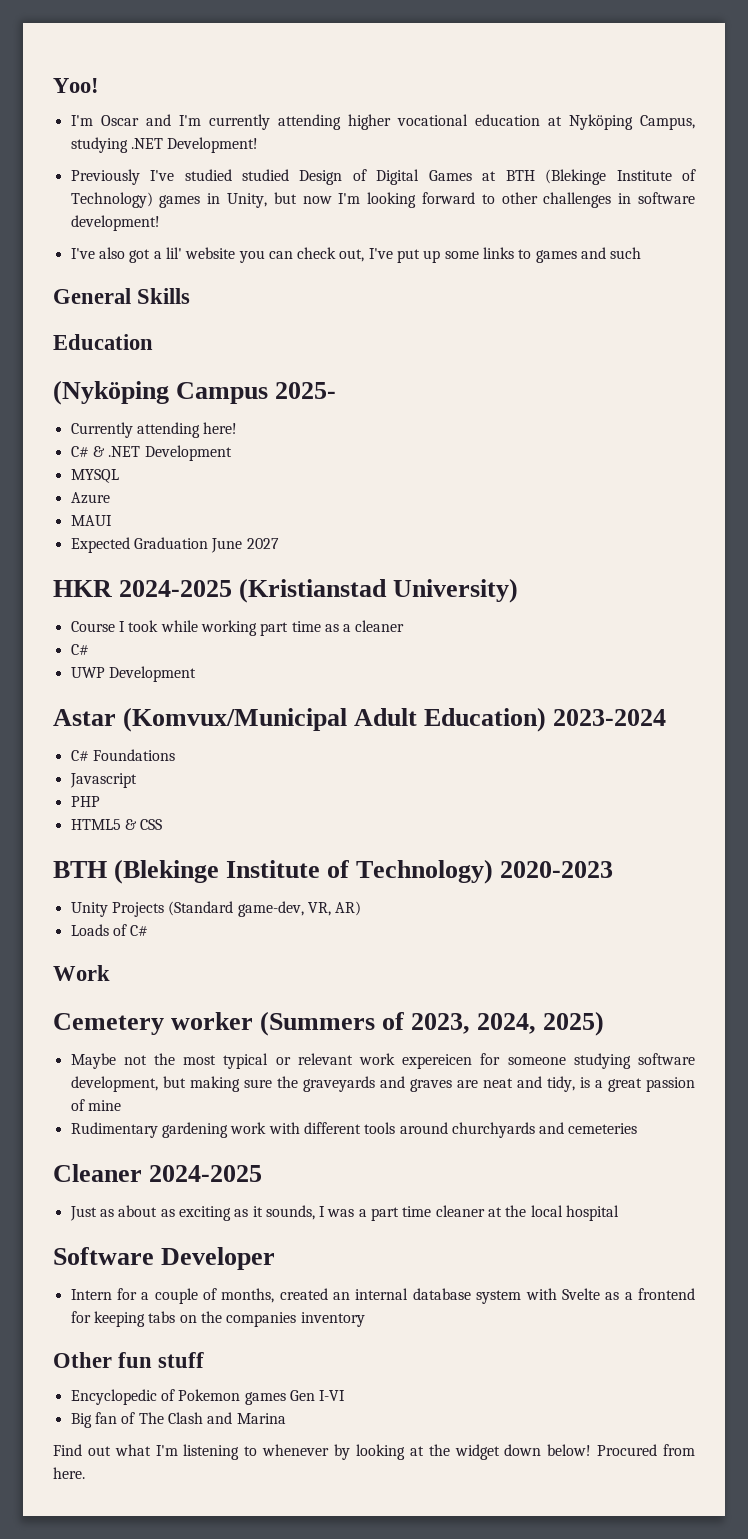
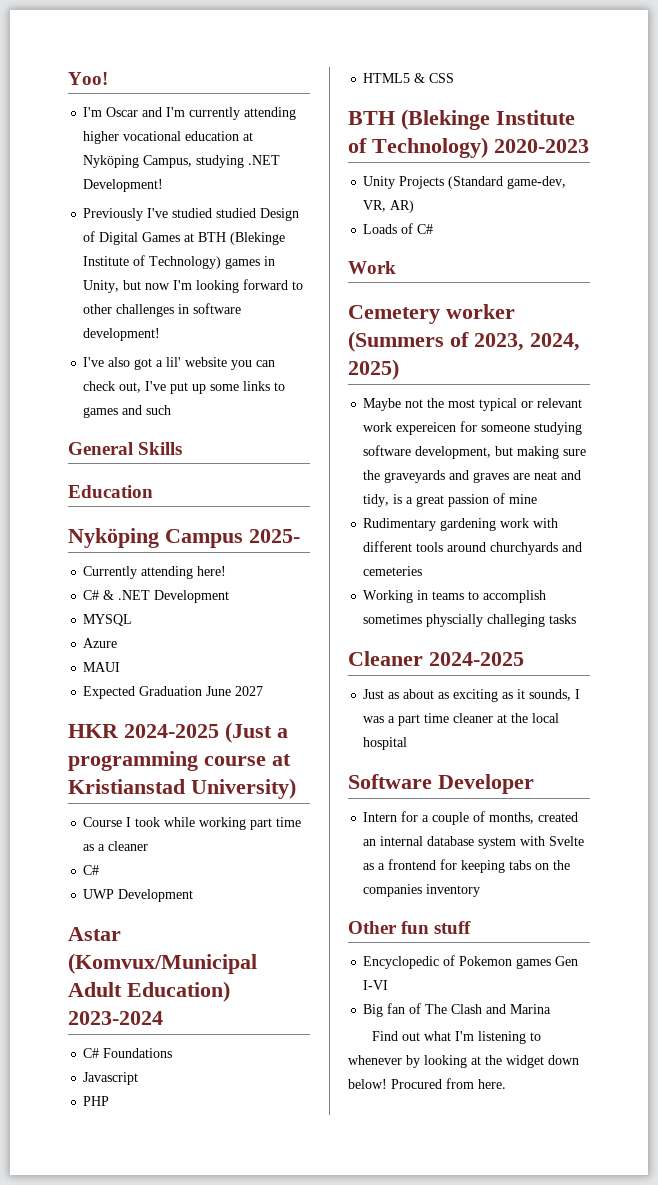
[53,380,169,405] (Nyköping -> [68,528,159,548] Nyköping
[239,578,388,603] (Kristianstad -> [225,722,288,743] [68,751,291,771] [68,779,185,794] (Just a programming course at Kristianstad
(638, 1128) none -> [363,590,547,603] [363,614,577,627] // Working in teams to accomplish sometimes physcially challeging tasks

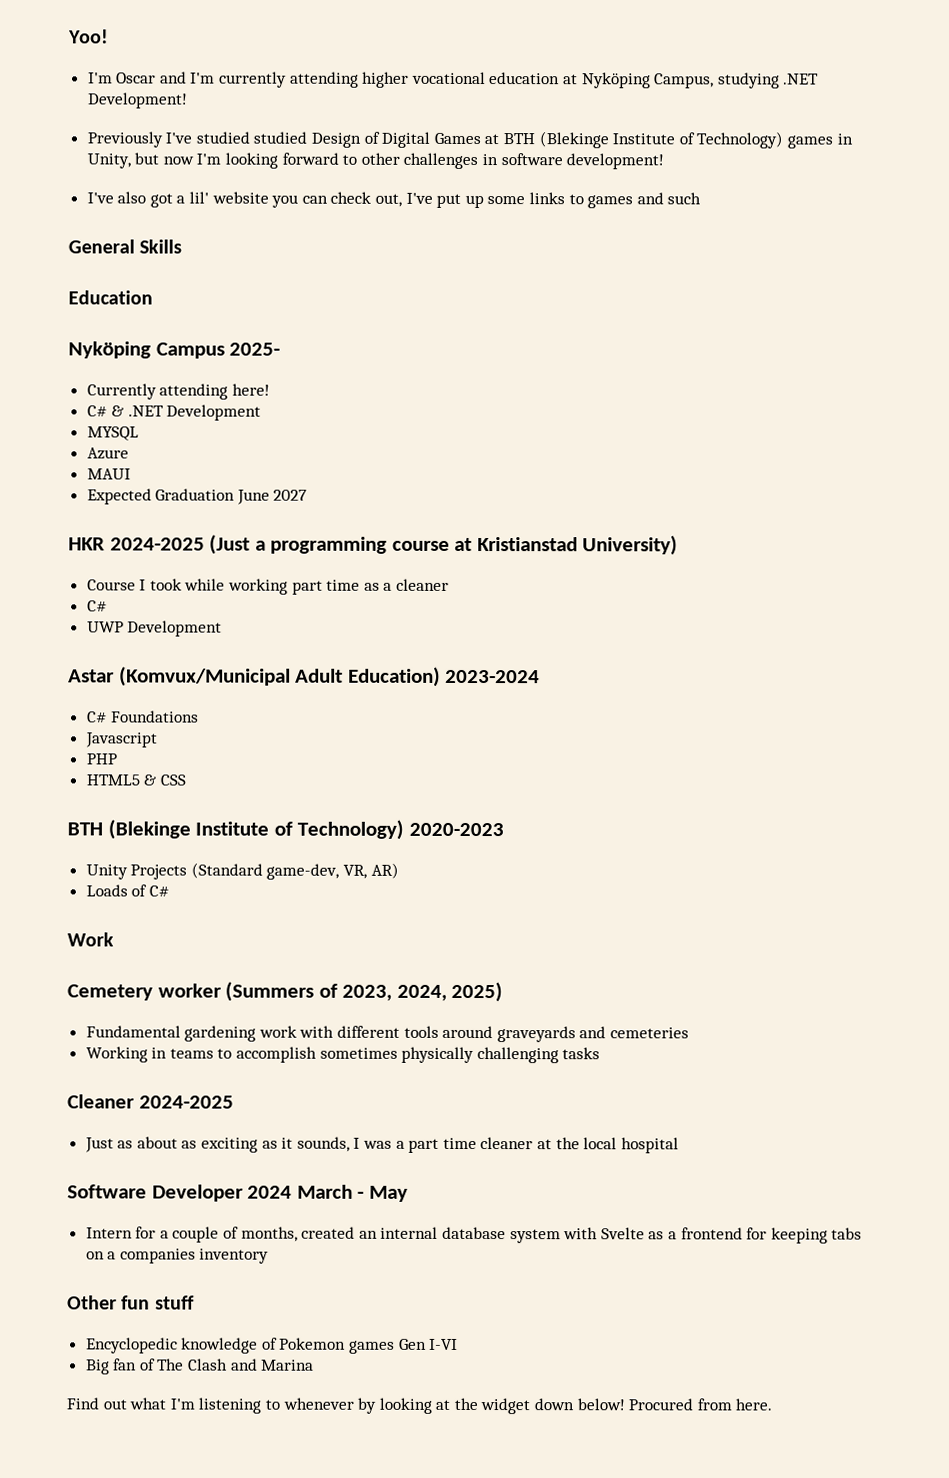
[363,398,583,411] [363,421,583,435] [363,445,587,459] [363,470,582,483] [363,493,538,507] [363,518,437,531] Maybe not the most typical or relevant work expereicen for someone studying software development, but making sure the graveyards and graves are neat and tidy, is a great passion of mine // Rudimentary -> [85,1025,181,1038] Fundamental
[490,542,559,555] churchyards -> [496,1026,576,1043] graveyards
[426,614,546,627] physcially challeging -> [401,1046,559,1064] physically challenging
(534, 784) none -> [247,1184,408,1202] 2024 March - May
[553,860,571,870] the -> [107,1251,117,1260] a
(440, 962) none -> [181,1337,259,1354] knowledge

